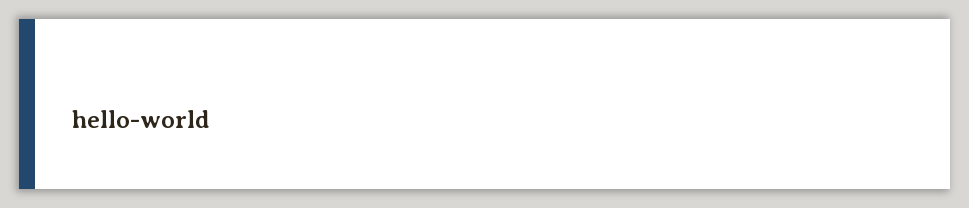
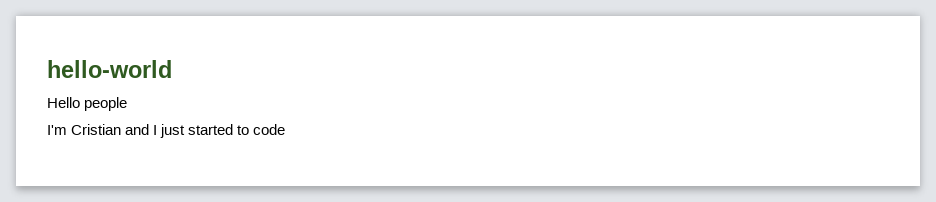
(210, 119) none -> [47,97,128,111] [47,124,286,138] // Hello people // I'm Cristian and I just started to code

